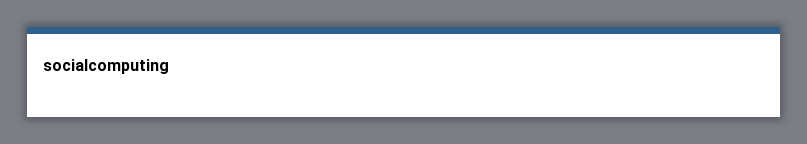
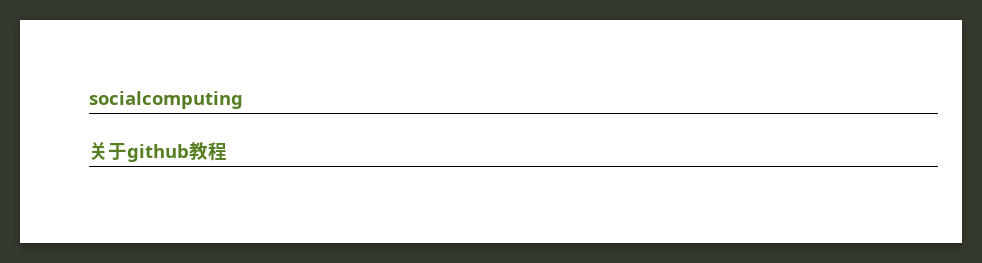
(169, 66) none -> [89,142,227,162] // 关于github教程

